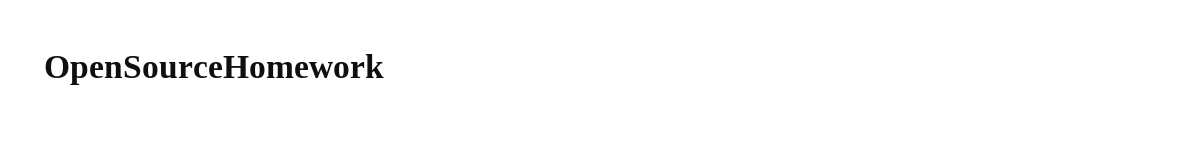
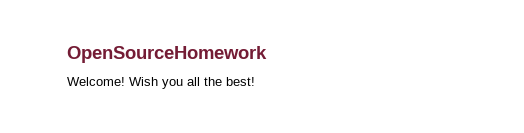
(384, 69) none -> [67,77,255,89] // Welcome! Wish you all the best!

